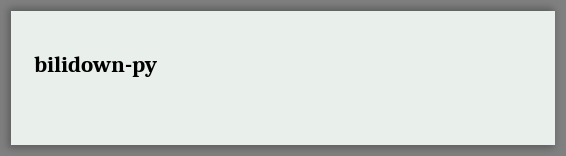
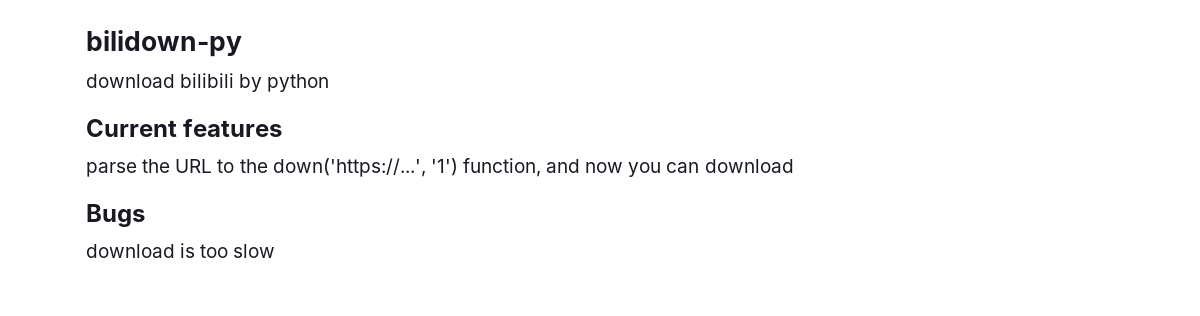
(157, 66) none -> [86,73,330,92] [86,119,283,137] [86,158,794,177] [86,204,145,227] [86,243,276,258] // download bilibili by python // Current features // parse the URL to the down('https://...', '1') function, and now you can download // Bugs // download is too slow

